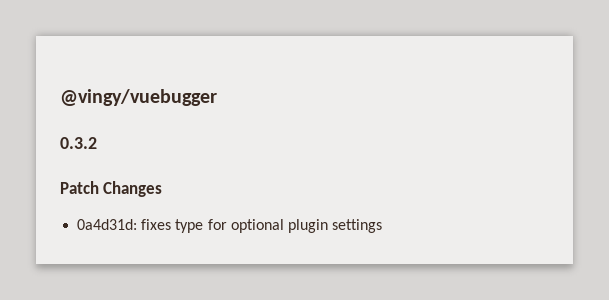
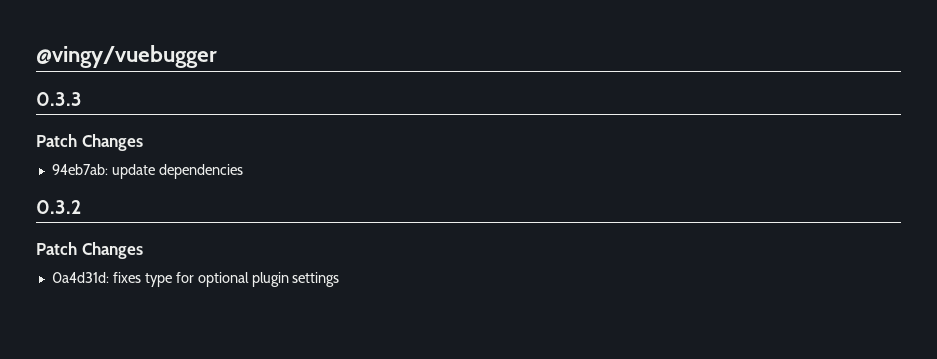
(217, 97) none -> [36,92,82,106] [36,134,143,151] [51,164,243,179] // 0.3.3 // Patch Changes // 94eb7ab: update dependencies

